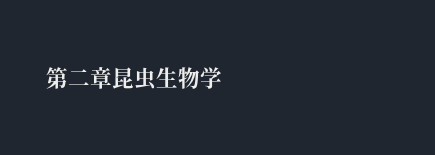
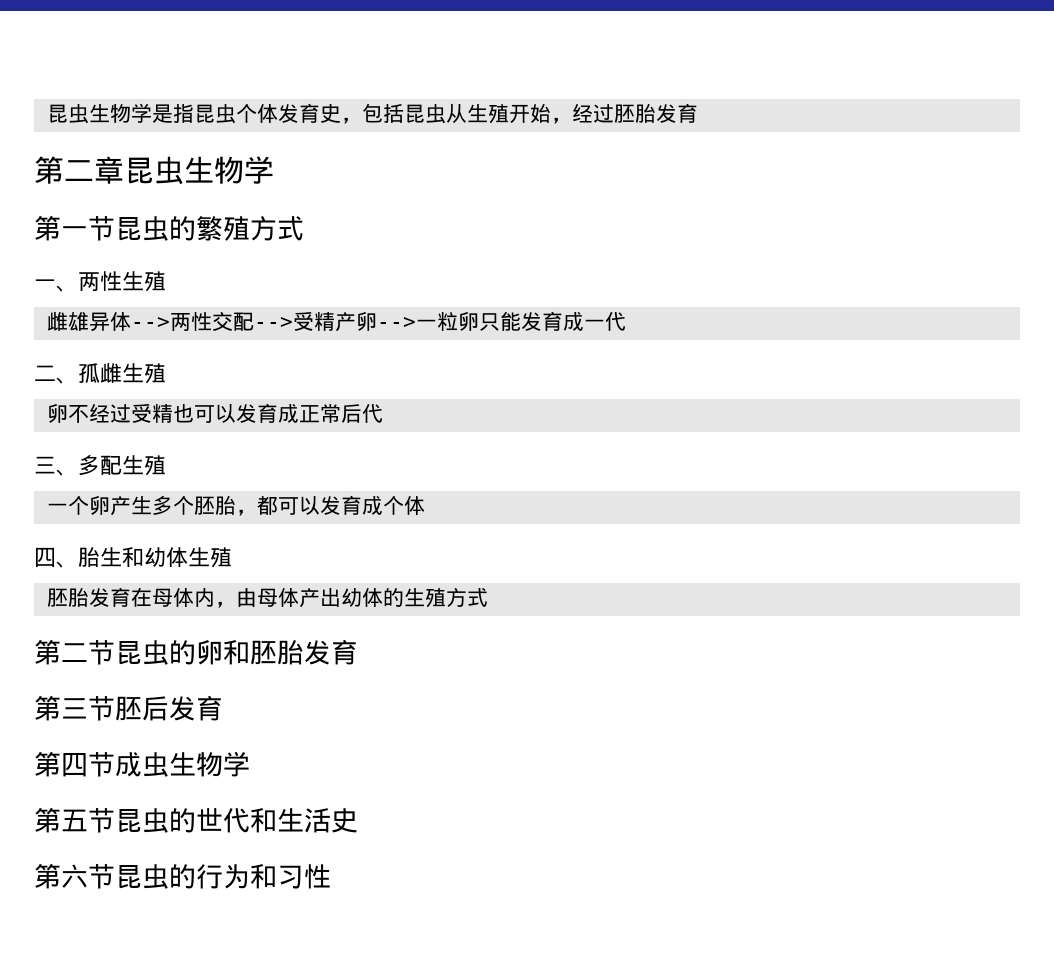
[46,67,222,91] 第二章昆虫生物学 -> [46,103,698,124] [34,156,274,185] [34,215,304,241] [34,271,166,292] [46,311,626,332] [34,363,166,384] [46,403,383,423] [34,455,166,476] [46,495,425,516] [34,547,232,568] [46,587,488,608] [34,639,358,665] [34,695,223,721] [34,751,250,777] [34,807,358,833] [34,863,331,889] 昆虫生物学是指昆虫个体发育史，包括昆虫从生殖开始，经过胚胎发育 // 第二章昆虫生物学 // 第一节昆虫的繁殖方式 // 一、两性生殖 // 雌雄异体-->两性交配-->受精产卵-->一粒卵只能发育成一代 // 二、孤雌生殖 // 卵不经过受精也可以发育成正常后代 // 三、多配生殖 // 一个卵产生多个胚胎，都可以发育成个体 // 四、胎生和幼体生殖 // 胚胎发育在母体内，由母体产出幼体的生殖方式 // 第二节昆虫的卵和胚胎发育 // 第三节胚后发育 // 第四节成虫生物学 // 第五节昆虫的世代和生活史 // 第六节昆虫的行为和习性

